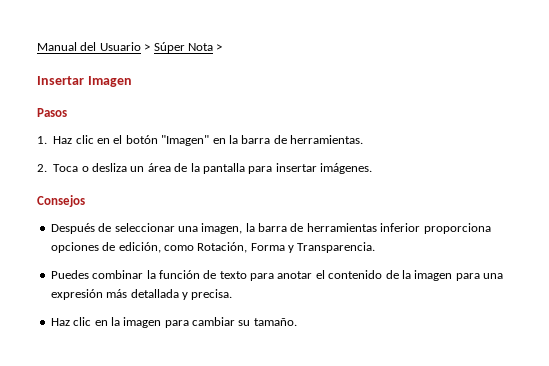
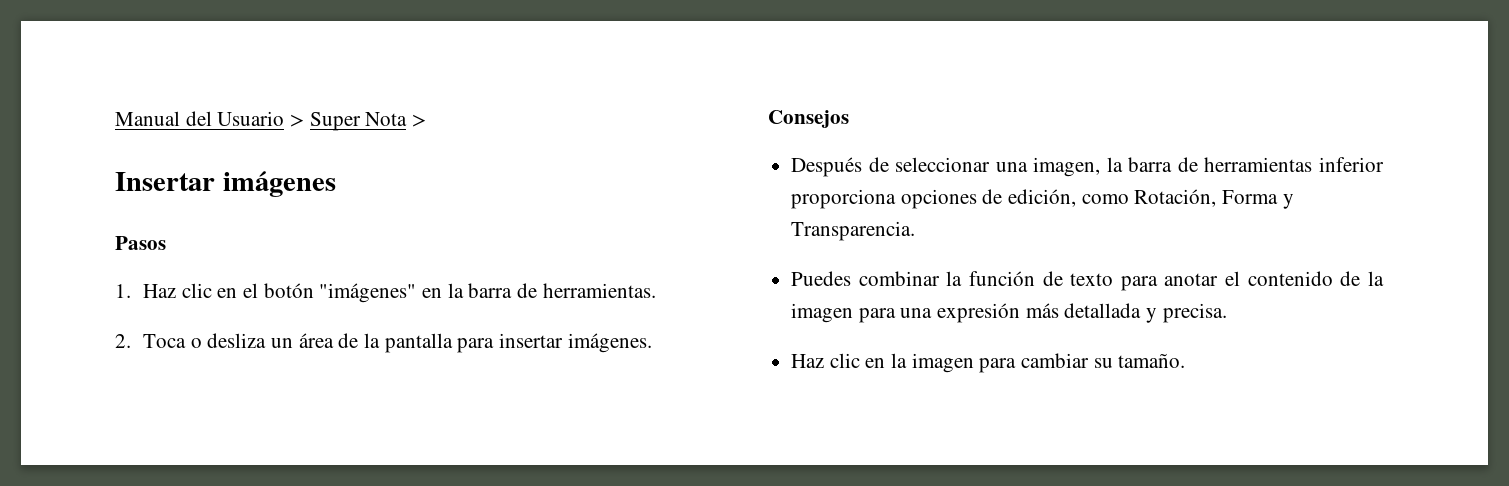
[153,42,185,53] Súper -> [309,112,361,131] Super
[87,76,132,87] Imagen -> [222,171,336,197] imágenes
[161,135,210,146] "Imagen" -> [319,283,417,303] "imágenes"

